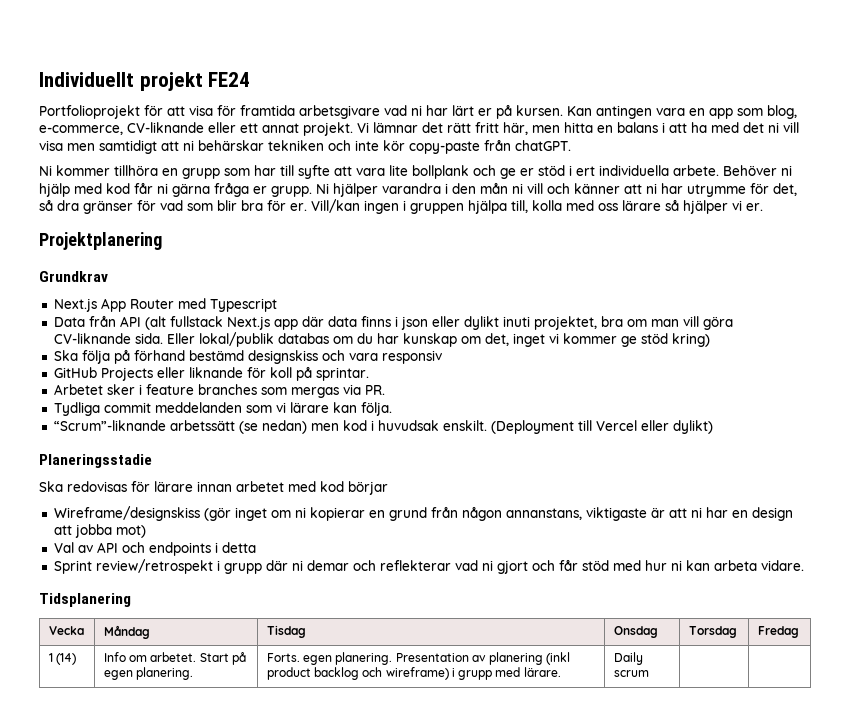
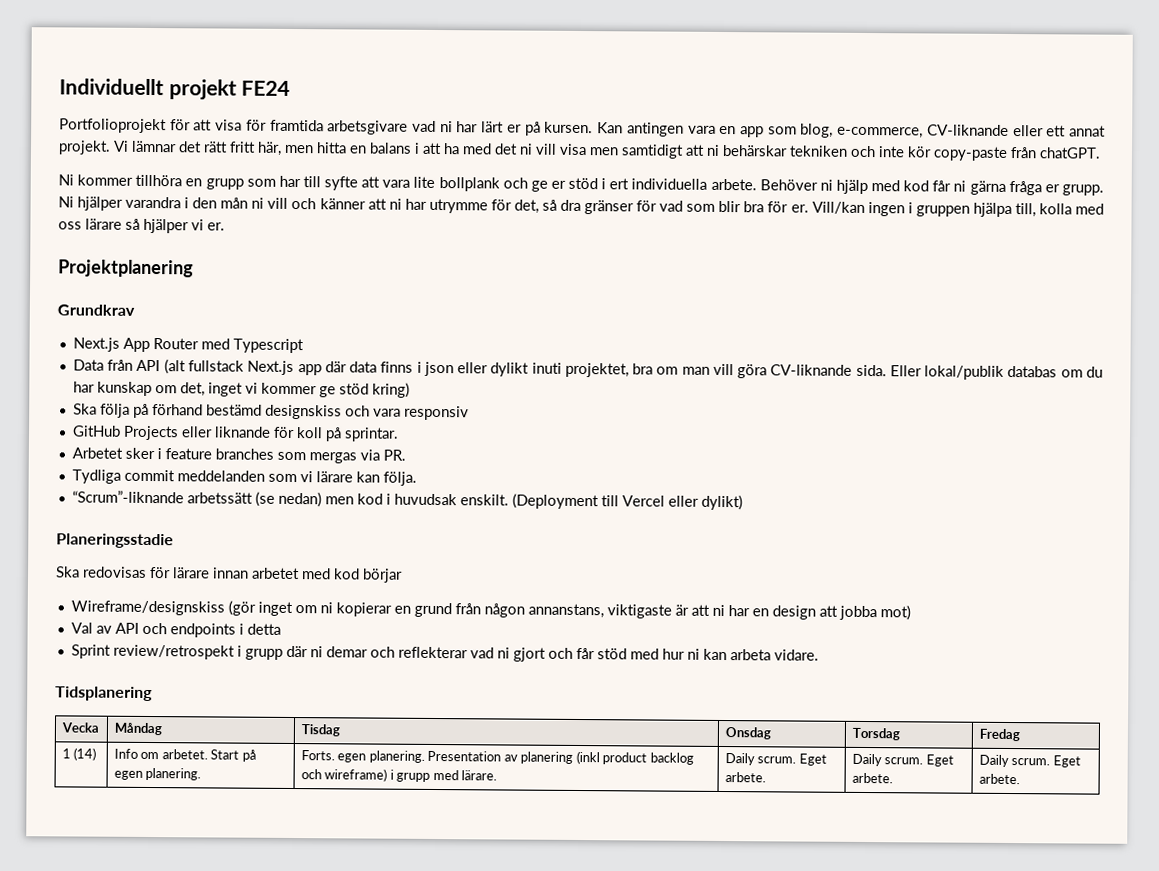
[613,670,649,677] scrum | | -> [757,753,827,766] [724,772,766,783] [851,753,954,767] [851,772,893,784] [978,754,1081,768] [978,773,1020,785] scrum. Eget arbete. | Daily scrum. Eget arbete. | Daily scrum. Eget arbete.

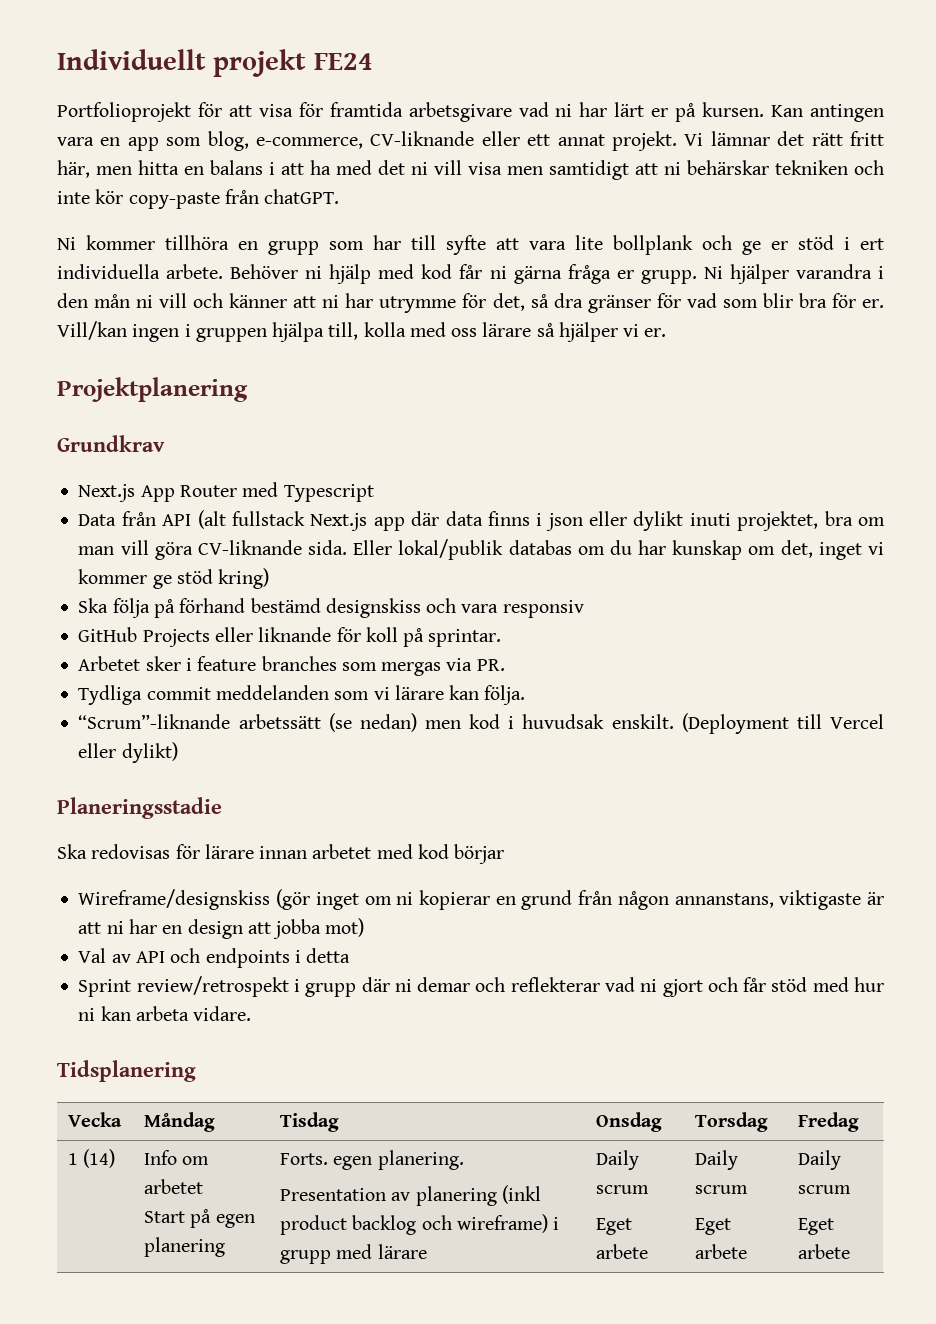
[161,749,208,760] arbetet. -> [144,1179,204,1194] arbetet //
[145,767,202,781] planering. -> [144,1237,226,1257] planering
(425, 756) none -> (464, 1160) //
[461,770,498,781] [724,753,827,766] [724,772,766,783] [851,753,954,767] [851,772,893,784] [978,754,1081,768] [978,773,1020,785] lärare. | Daily scrum. Eget arbete. | Daily scrum. Eget arbete. | Daily scrum. Eget arbete. -> [377,1244,427,1259] [596,1150,640,1170] [596,1185,650,1194] [596,1218,633,1235] [596,1244,649,1259] [695,1150,739,1170] [695,1185,749,1194] [695,1218,732,1235] [695,1244,748,1259] [798,1150,842,1170] [798,1185,852,1194] [798,1218,835,1235] [798,1244,851,1259] lärare | Daily scrum // Eget arbete | Daily scrum // Eget arbete | Daily scrum // Eget arbete

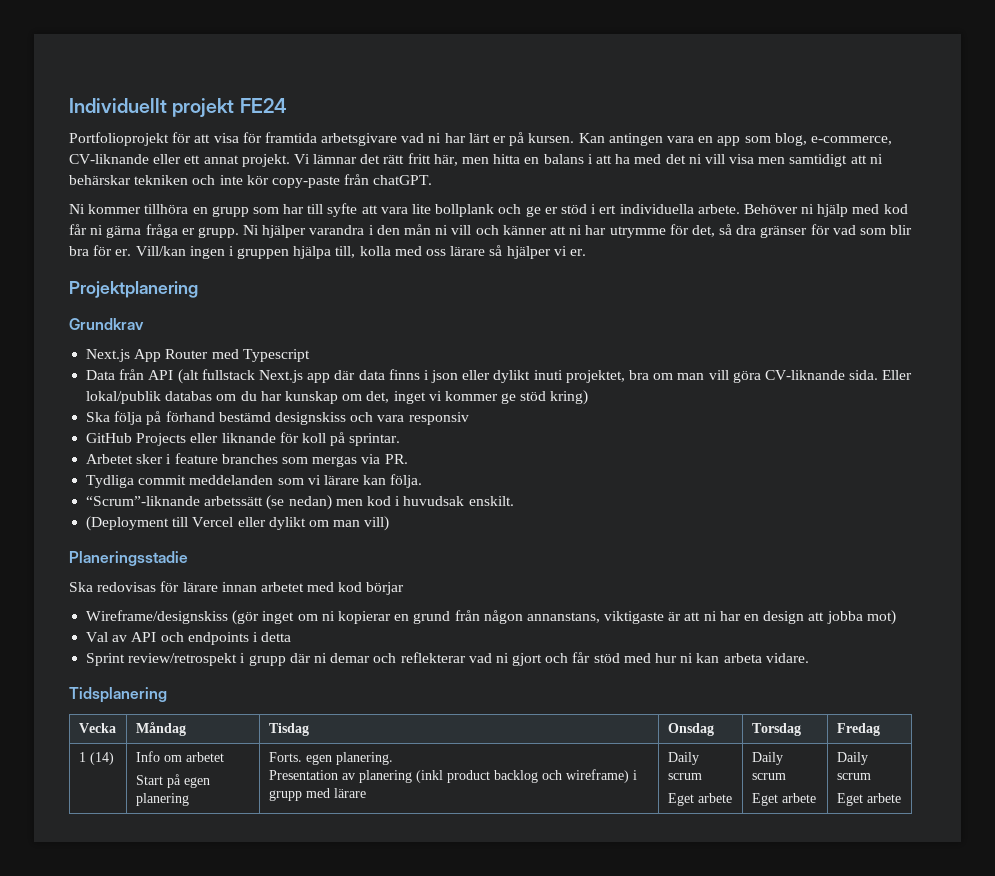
(674, 721) none -> (514, 501) //
[121,742,178,763] dylikt) -> [268,516,390,531] dylikt om man vill)

